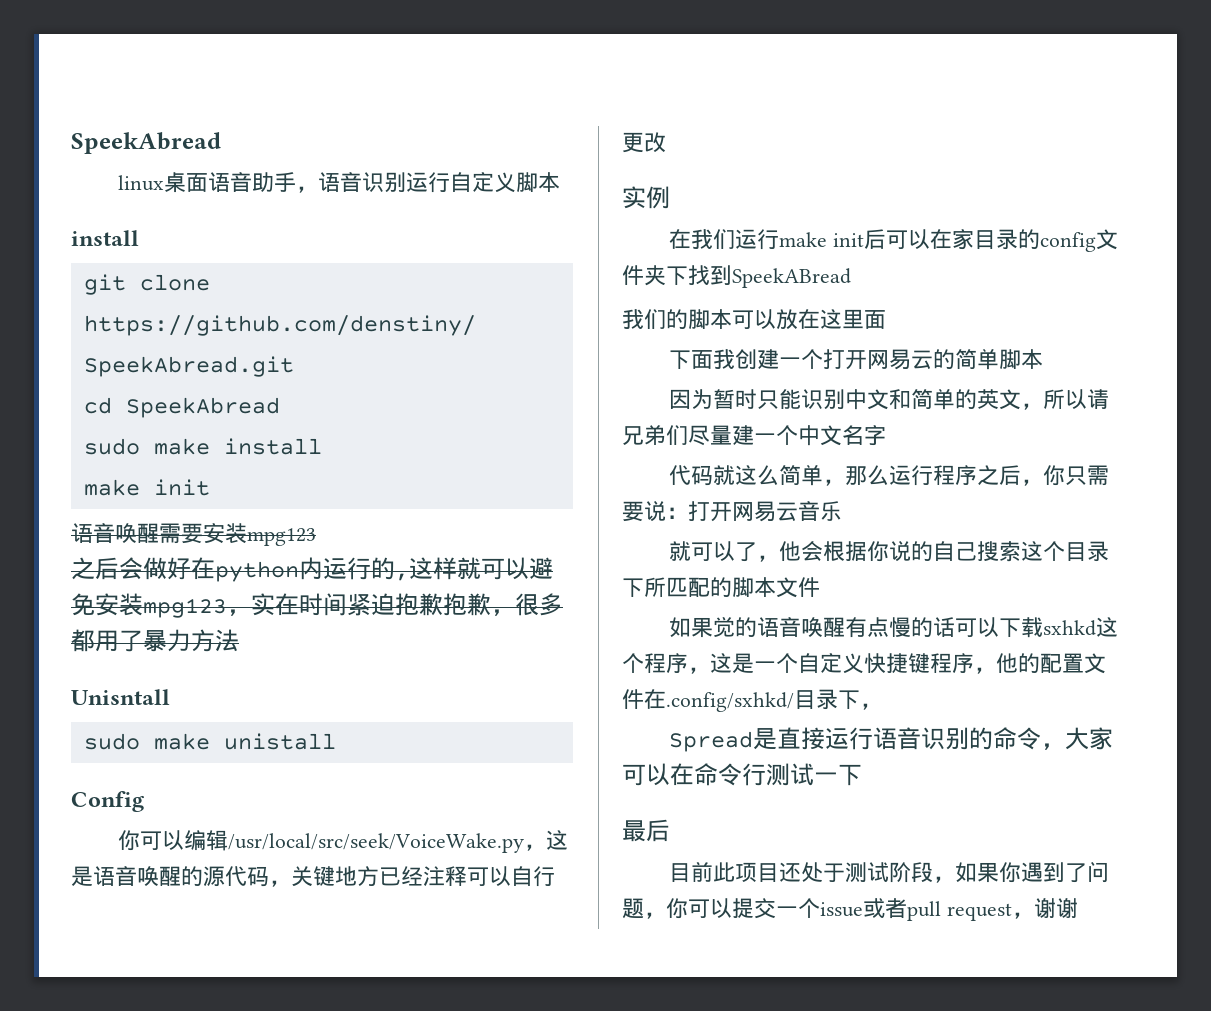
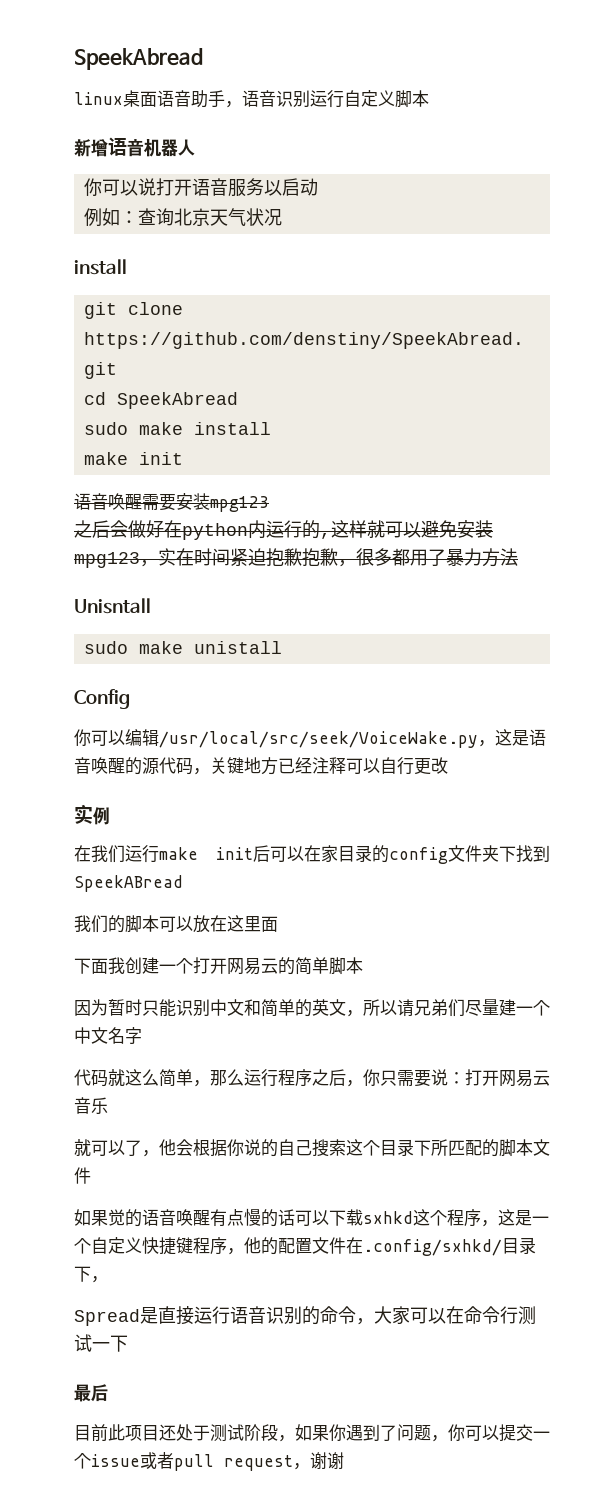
(560, 182) none -> [74,137,195,157] [84,178,319,197] [84,208,283,227] // 新增语音机器人 // 你可以说打开语音服务以启动 // 例如：查询北京天气状况

